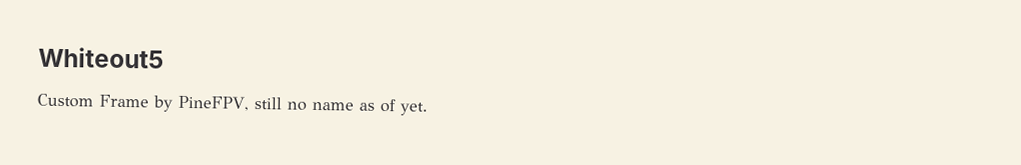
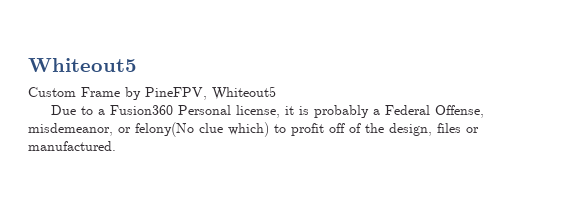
[253,97,428,116] still no name as of yet. -> [212,86,276,100] [50,105,484,118] [28,122,479,137] [28,141,116,151] Whiteout5 // Due to a Fusion360 Personal license, it is probably a Federal Offense, misdemeanor, or felony(No clue which) to profit off of the design, files or manufactured.

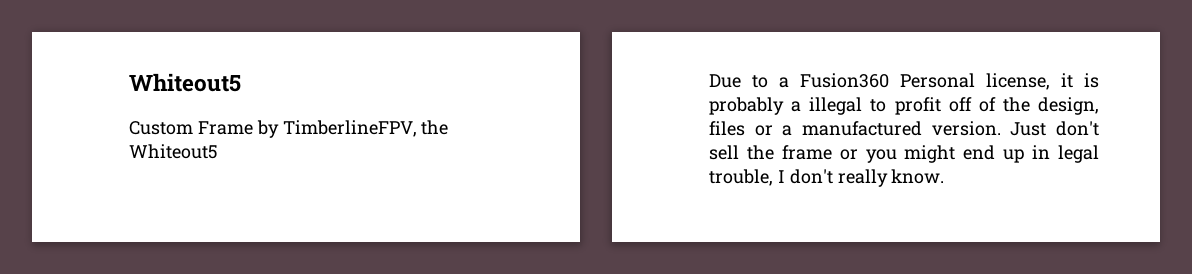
[145,87,207,100] PineFPV, -> [282,120,449,137] TimberlineFPV, the
[384,105,484,118] [28,122,269,137] Federal Offense, misdemeanor, or felony(No clue which) -> [809,97,863,115] illegal
[28,141,116,151] manufactured. -> [782,121,1099,136] [709,145,1099,163] [709,169,945,187] a manufactured version. Just don't sell the frame or you might end up in legal trouble, I don't really know.

